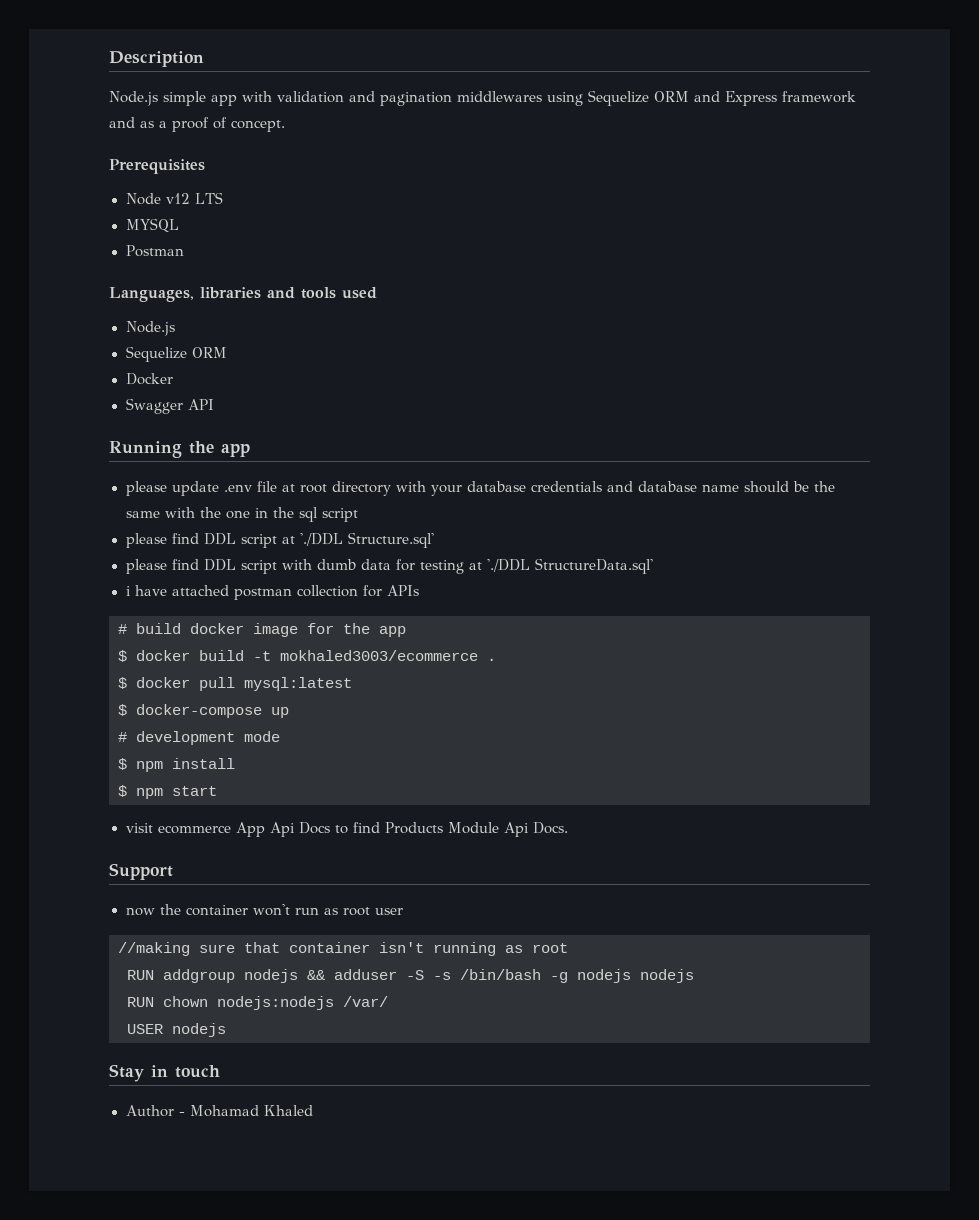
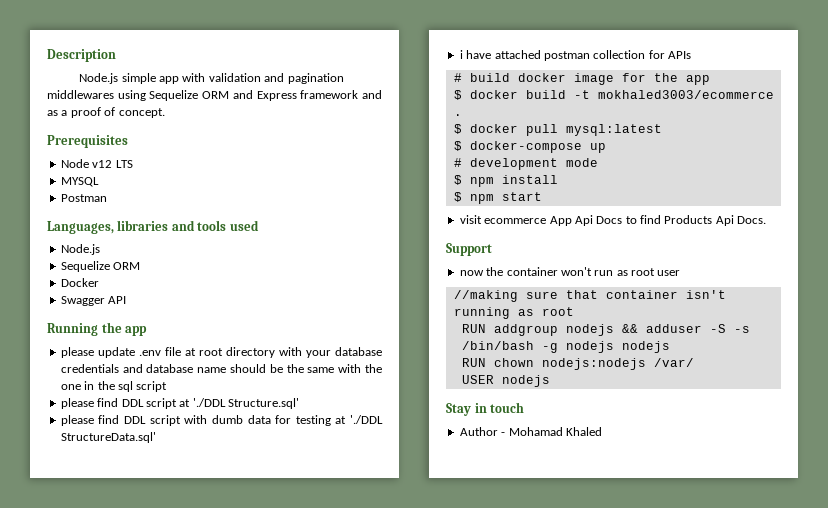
[447,822,499,834] Module -> (713, 219) none

